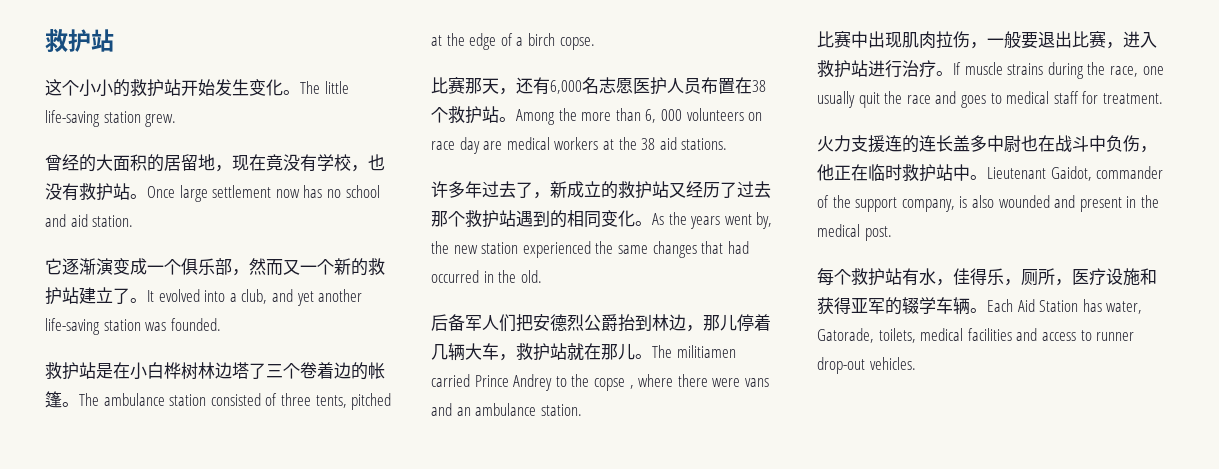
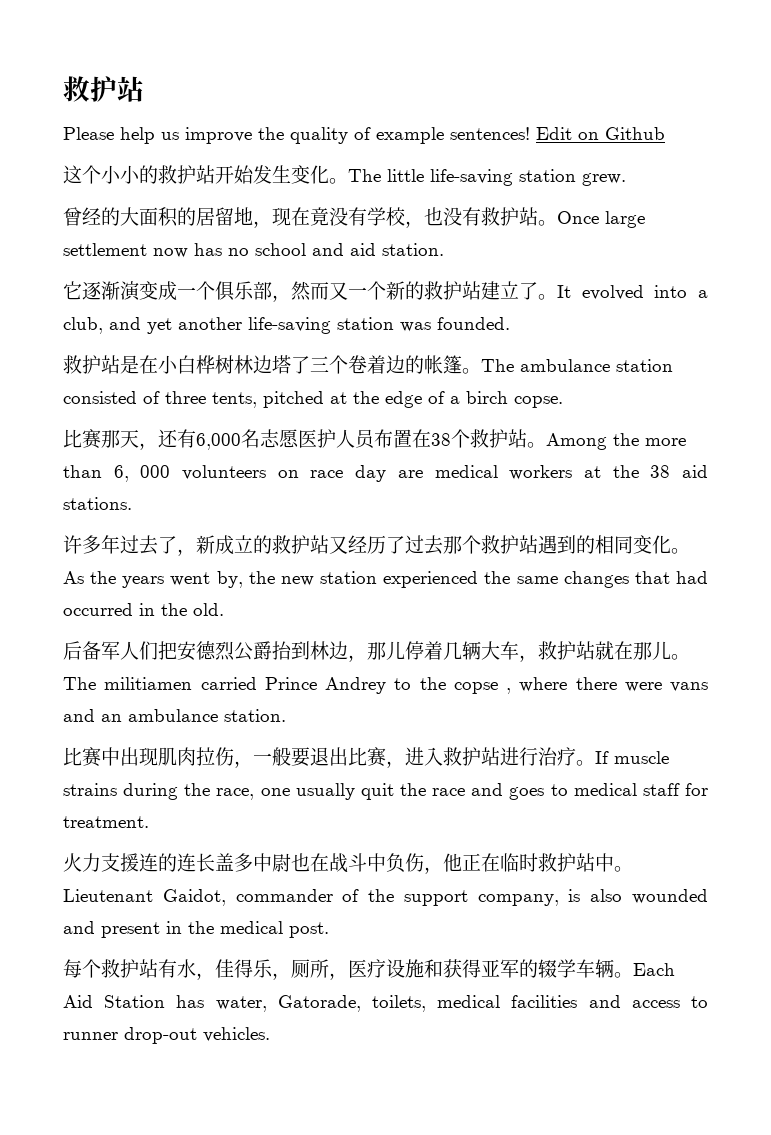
[45,29,114,53] 救护站 -> [63,76,144,102] [63,127,665,144] 救护站 // Please help us improve the quality of example sentences! Edit on Github

